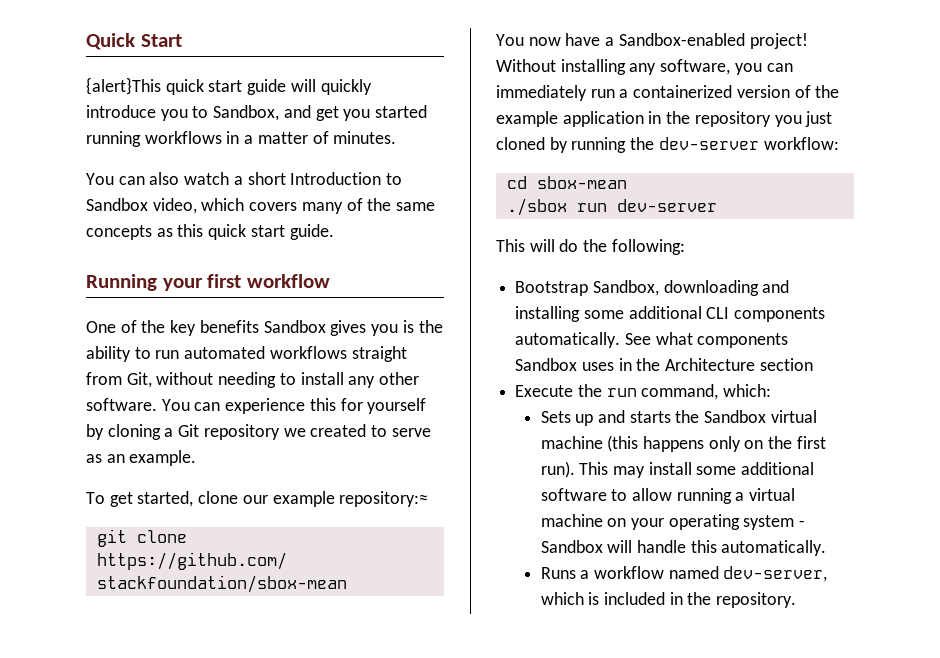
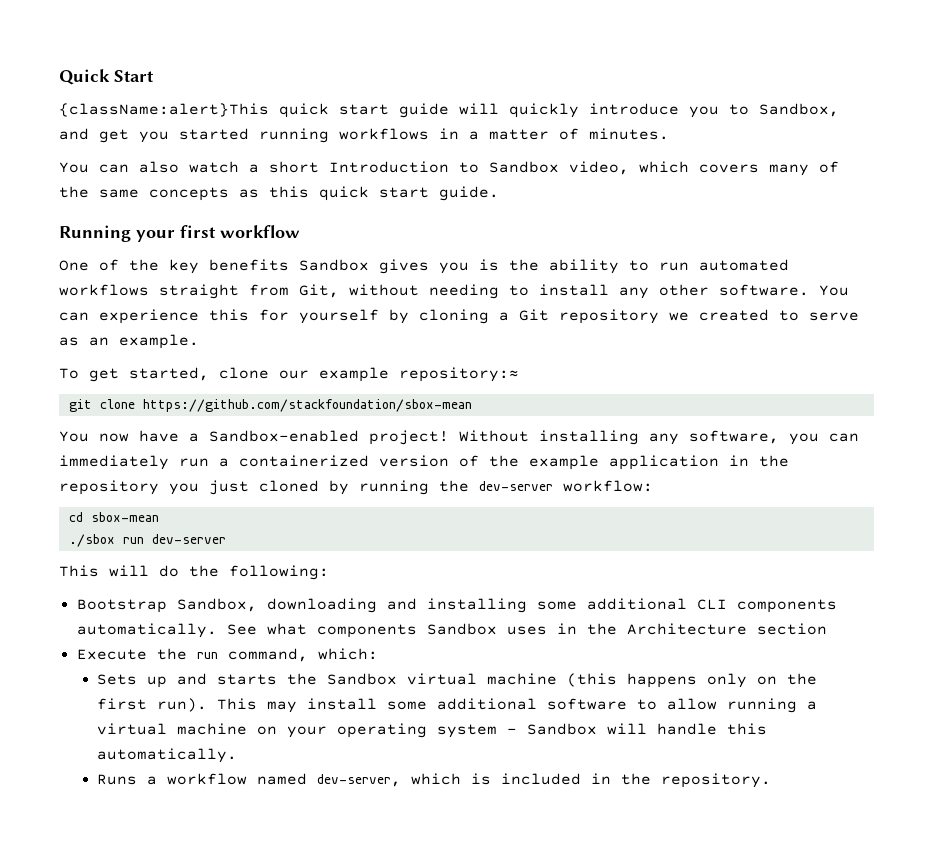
[86,77,161,95] {alert}This -> [59,103,269,117] {className:alert}This

